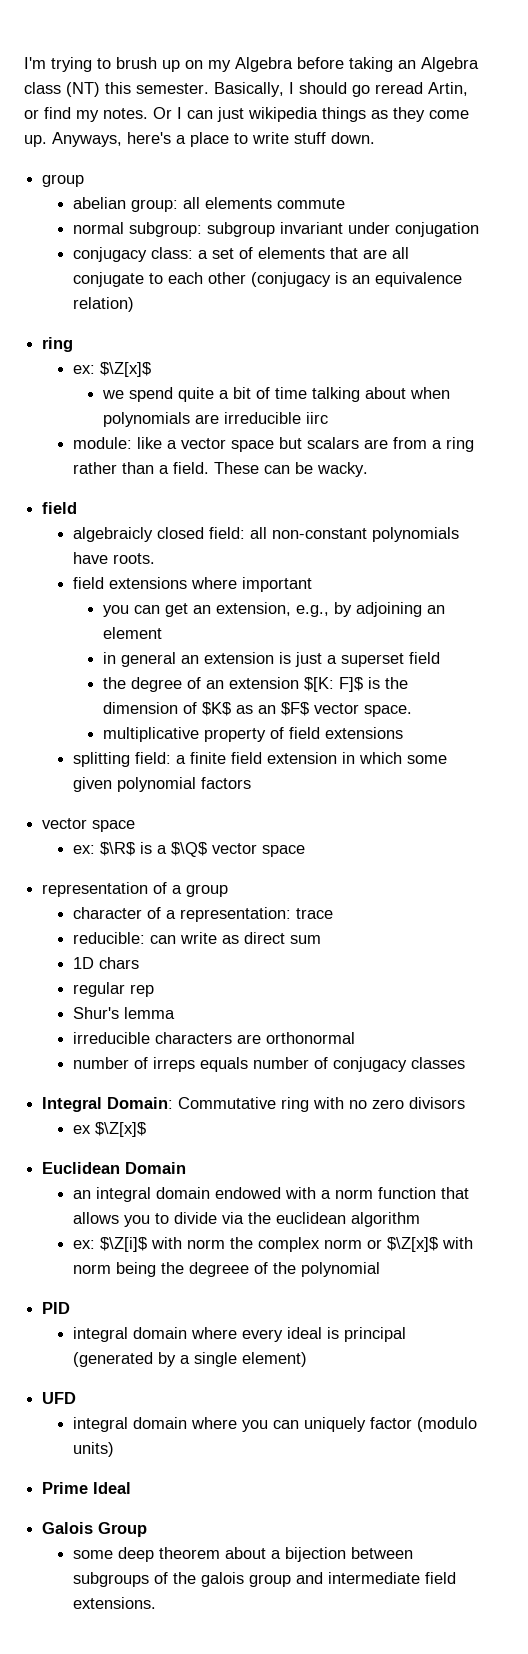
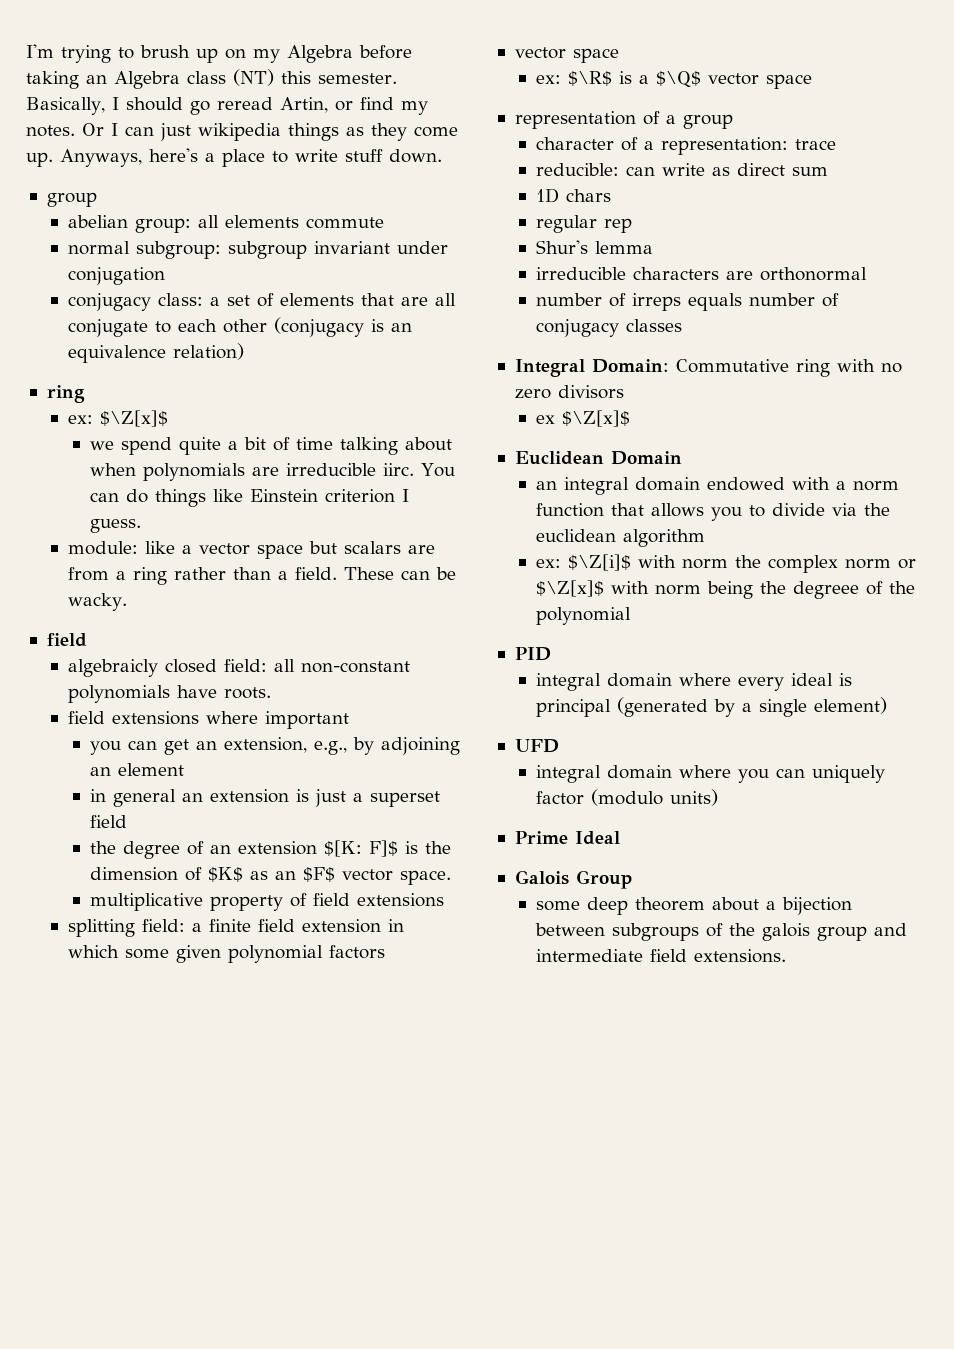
[306,412,329,424] iirc -> [382,463,455,477] [89,489,409,507] [89,519,141,533] iirc. You can do things like Einstein criterion I guess.

